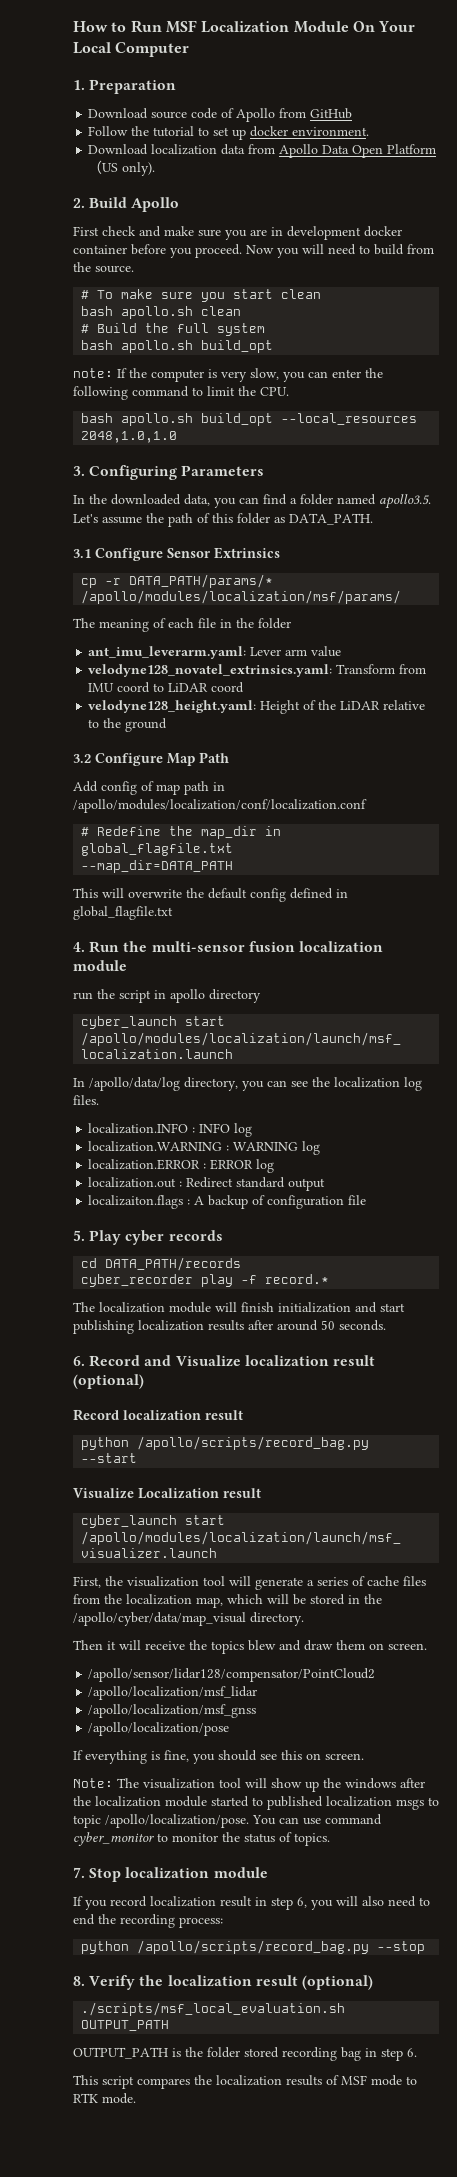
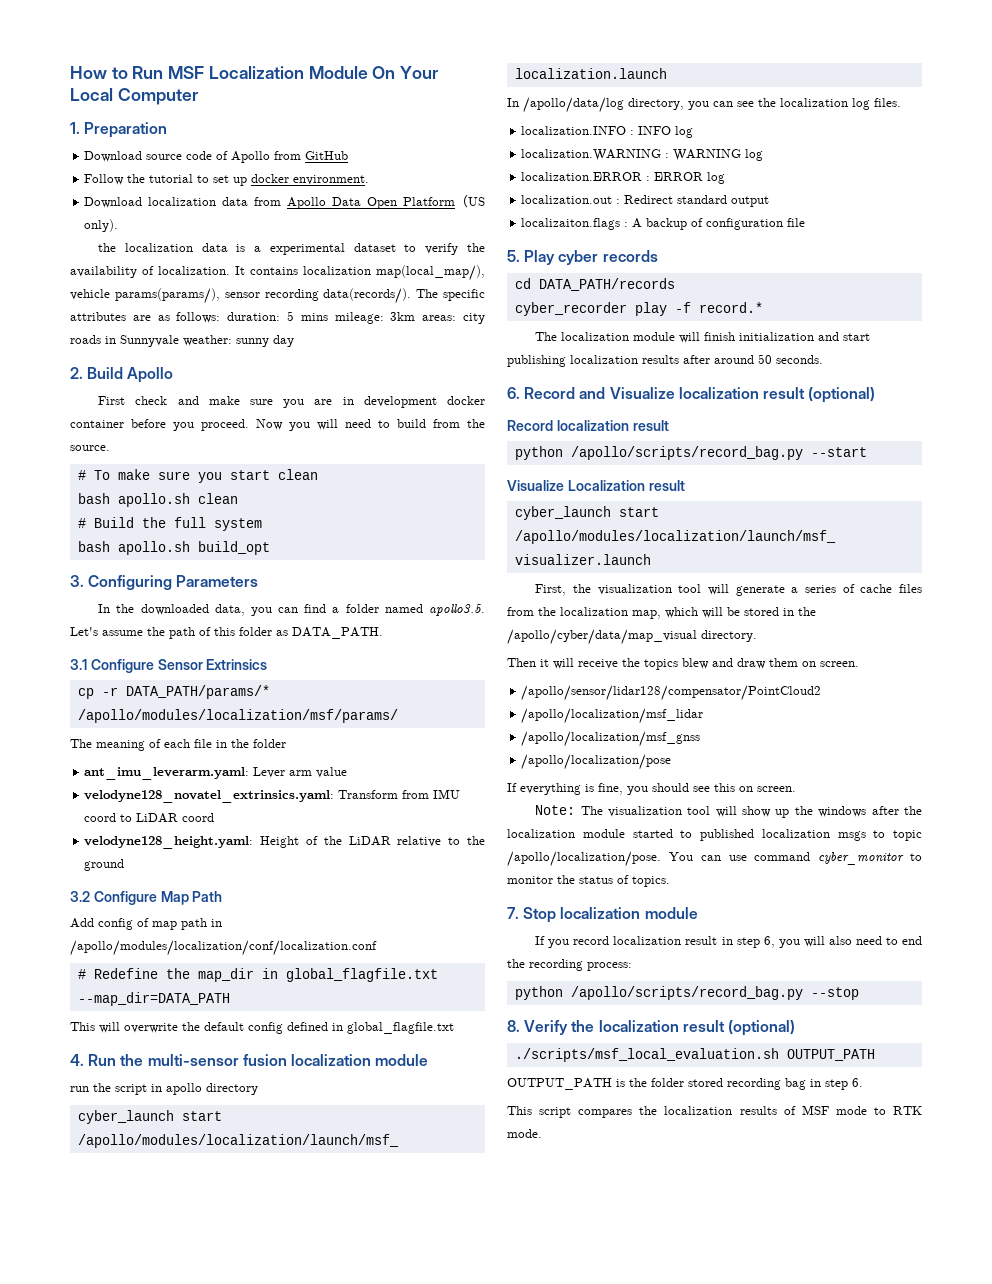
(156, 169) none -> [98,243,485,255] [70,265,485,281] [70,288,485,304] [70,311,486,324] [70,335,294,347] // the localization data is a experimental dataset to verify the availability of localization. It contains localization map(local_map/), vehicle params(params/), sensor recording data(records/). The specific attributes are as follows: duration: 5 mins mileage: 3km areas: city roads in Sunnyvale weather: sunny day
[73,368,383,382] [73,386,289,400] [81,413,418,426] [81,431,178,443] // note: If the computer is very slow, you can enter the following command to limit the CPU. // bash apollo.sh build_opt --local_resources 2048,1.0,1.0 -> (270, 548) none

